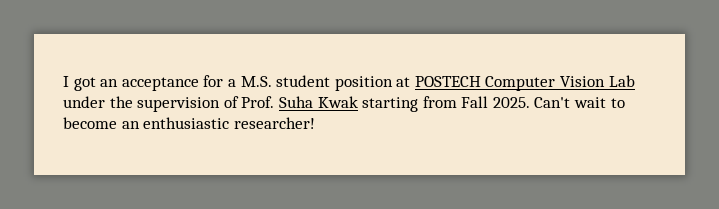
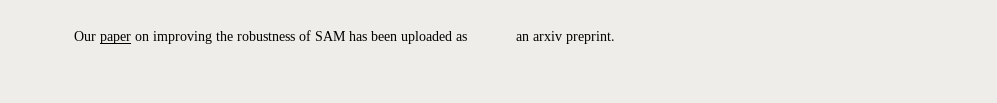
[63,75,635,91] [63,96,625,112] [63,117,315,129] I got an acceptance for a M.S. student position at POSTECH Computer Vision Lab under the supervision of Prof. Suha Kwak starting from Fall 2025. Can't wait to become an enthusiastic researcher! -> [74,30,615,44] Our paper on improving the robustness of SAM has been uploaded as an arxiv preprint.

